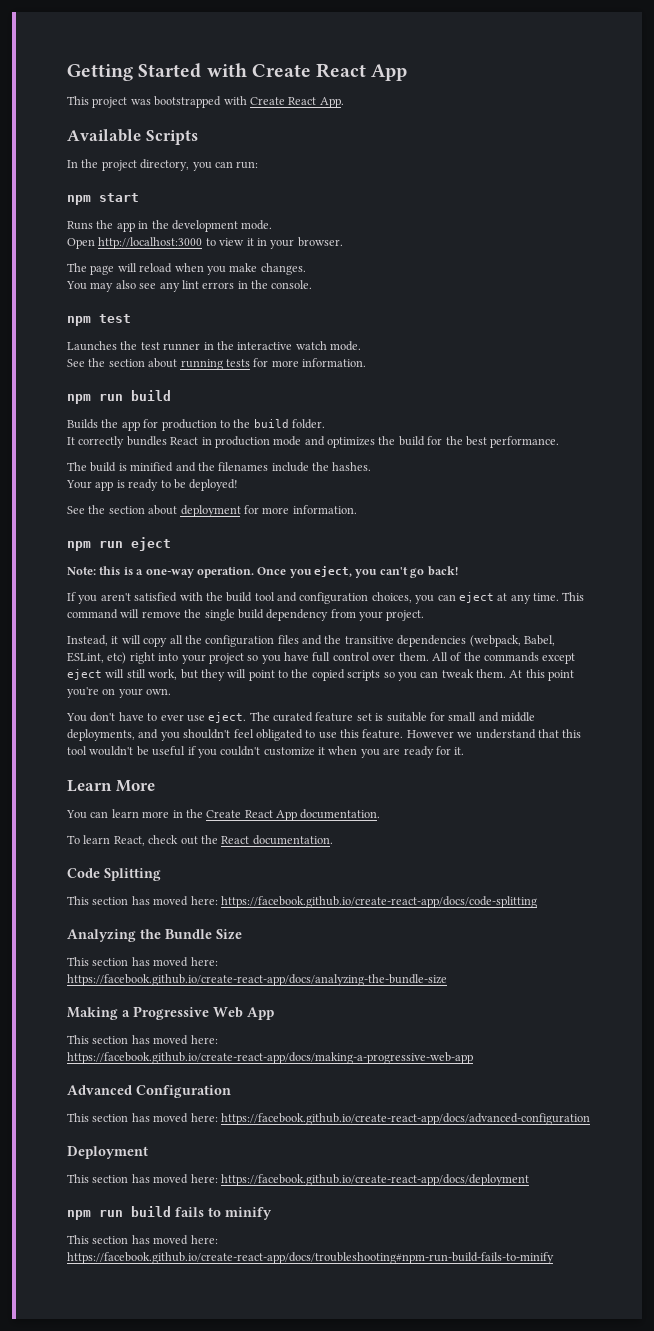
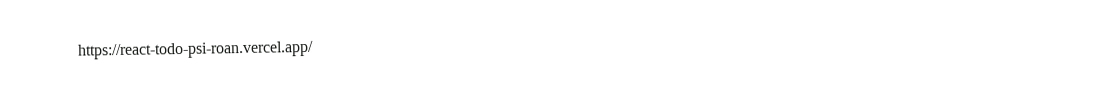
[67,63,408,81] [67,96,344,108] [67,129,198,145] [67,159,259,171] [67,193,139,205] [67,220,273,232] [67,237,343,249] [67,263,306,275] [66,280,313,292] [67,314,131,326] [67,341,361,351] [67,358,366,370] [67,390,171,404] [67,419,325,431] [67,436,560,448] [67,462,372,472] [66,479,239,491] [67,505,357,517] [67,537,171,551] [67,566,458,578] [67,592,585,604] [67,609,425,621] [67,635,555,647] [67,652,576,664] [67,669,575,681] [67,687,172,698] [66,712,535,723] [67,729,582,741] [67,746,465,758] [67,780,155,792] [66,809,381,821] [67,835,333,846] [67,868,161,881] [67,896,537,908] [67,929,242,942] [67,957,218,967] [67,974,447,986] [67,1006,274,1020] [67,1035,218,1045] [67,1052,473,1064] [67,1085,231,1098] [67,1113,590,1125] [67,1146,148,1159] [67,1174,529,1186] [67,1206,272,1220] [67,1235,218,1245] [67,1252,554,1264] Getting Started with Create React App // This project was bootstrapped with Create React App. // Available Scripts // In the project directory, you can run: // npm start // Runs the app in the development mode. // Open http://localhost:3000 to view it in your browser. // The page will reload when you make changes. // You may also see any lint errors in the console. // npm test // Launches the test runner in the interactive watch mode. // See the section about running tests for more information. // npm run build // Builds the app for production to the build folder. // It correctly bundles React in production mode and optimizes the build for the best performance. // The build is minified and the filenames include the hashes. // Your app is ready to be deployed! // See the section about deployment for more information. // npm run eject // Note: this is a one-way operation. Once you eject, you can't go back! // If you aren't satisfied with the build tool and configuration choices, you can eject at any time. This command will remove the single build dependency from your project. // Instead, it will copy all the configuration files and the transitive dependencies (webpack, Babel, ESLint, etc) right into your project so you have full control over them. All of the commands except eject will still work, but they will point to the copied scripts so you can tweak them. At this point you're on your own. // You don't have to ever use eject. The curated feature set is suitable for small and middle deployments, and you shouldn't feel obligated to use this feature. However we understand that this tool wouldn't be useful if you couldn't customize it when you are ready for it. // Learn More // You can learn more in the Create React App documentation. // To learn React, check out the React documentation. // Code Splitting // This section has moved here: https://facebook.github.io/create-react-app/docs/code-splitting // Analyzing the Bundle Size // This section has moved here: https://facebook.github.io/create-react-app/docs/analyzing-the-bundle-size // Making a Progressive Web App // This section has moved here: https://facebook.github.io/create-react-app/docs/making-a-progressive-web-app // Advanced Configuration // This section has moved here: https://facebook.github.io/create-react-app/docs/advanced-configuration // Deployment // This section has moved here: https://facebook.github.io/create-react-app/docs/deployment // npm run build fails to minify // This section has moved here: https://facebook.github.io/create-react-app/docs/troubleshooting#npm-run-build-fails-to-minify -> [77,40,314,60] https://react-todo-psi-roan.vercel.app/

